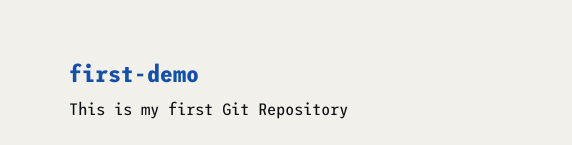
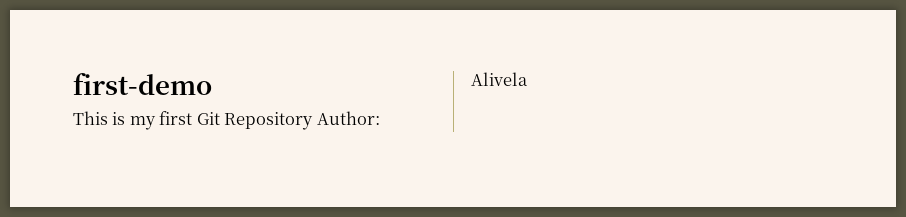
(348, 110) none -> [316,111,380,125] [471,72,528,86] Author: Alivela

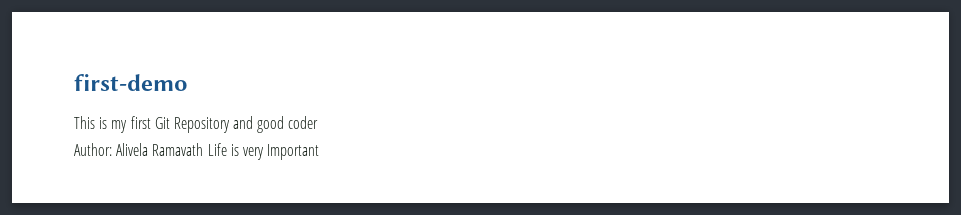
[316,111,380,125] [471,72,528,86] Author: Alivela -> [233,116,319,133] [74,143,320,160] and good coder // Author: Alivela Ramavath Life is very Important

